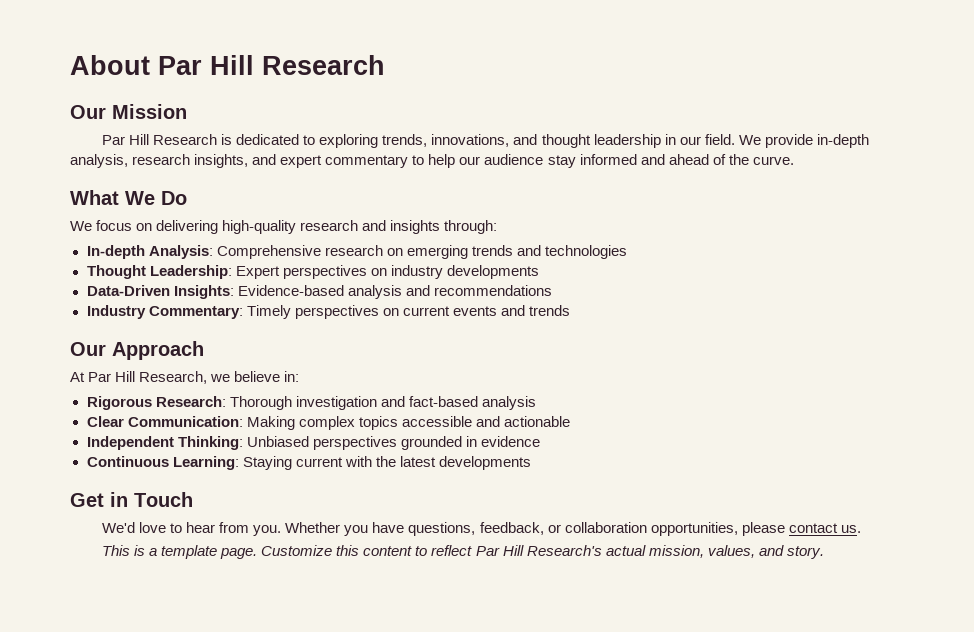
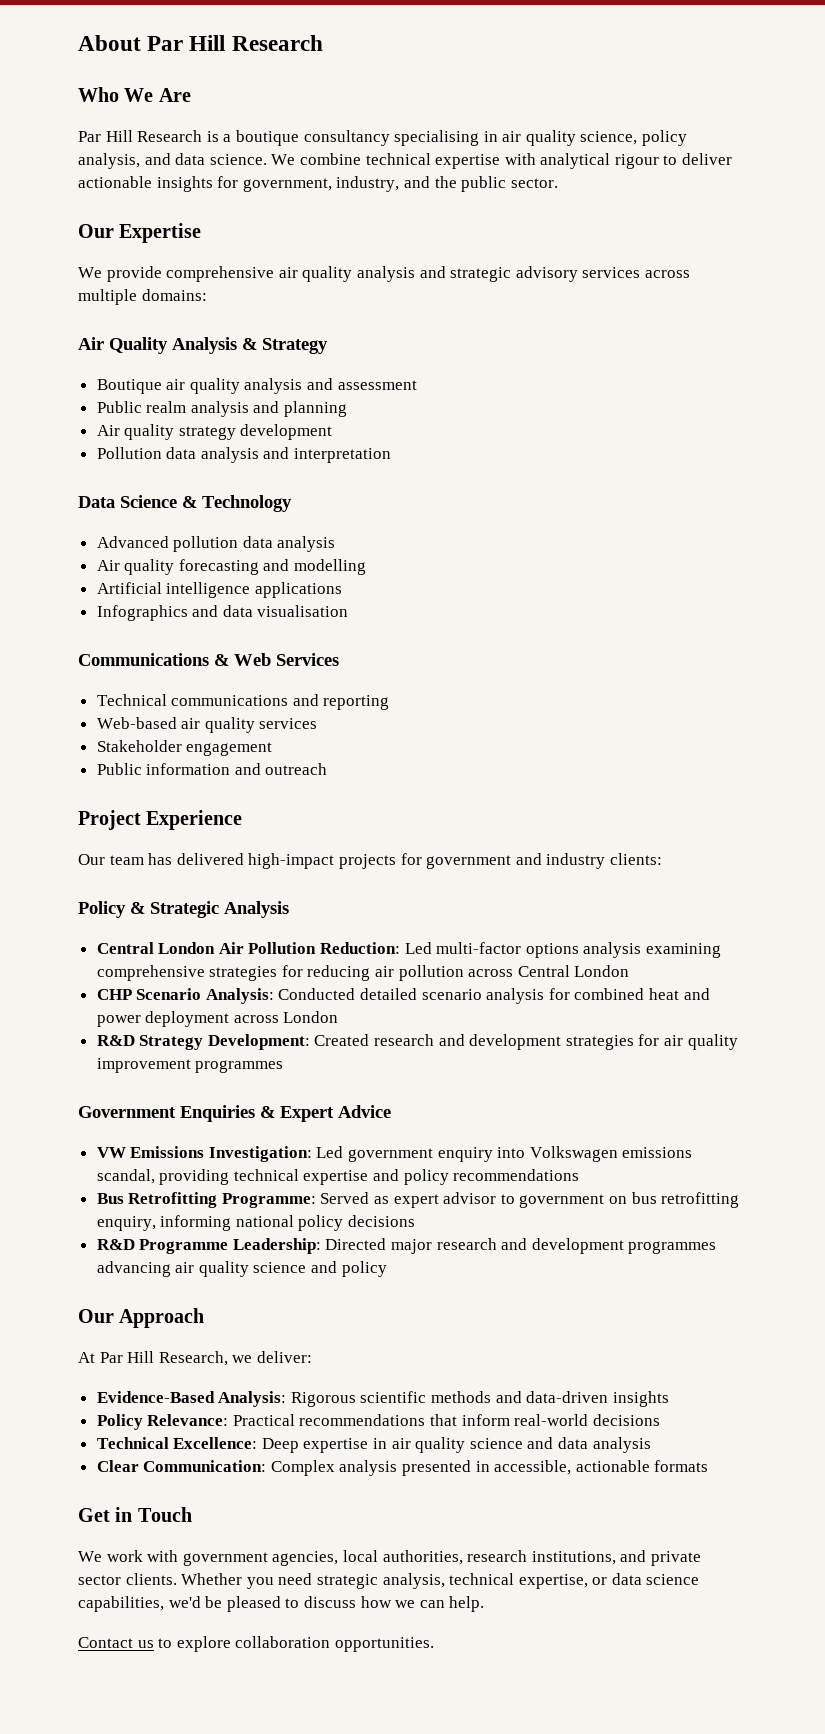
[70,104,187,119] Our Mission -> [78,87,191,102] Who We Are
[236,134,869,148] [70,154,794,168] [70,190,187,205] [70,220,498,234] [86,245,627,259] [86,265,539,279] [86,285,552,299] [86,305,570,319] dedicated to exploring trends, innovations, and thought leadership in our field. We provide in-depth analysis, research insights, and expert commentary to help our audience stay informed and ahead of the curve. // What We Do // We focus on delivering high-quality research and insights through: // In-depth Analysis: Comprehensive research on emerging trends and technologies // Thought Leadership: Expert perspectives on industry developments // Data-Driven Insights: Evidence-based analysis and recommendations // Industry Commentary: Timely perspectives on current events and trends -> [223,130,688,146] [78,153,733,169] [78,176,558,192] [78,223,202,243] [78,266,690,282] [78,289,207,305] [78,337,328,354] [96,378,417,394] [96,401,348,417] [96,424,333,440] [96,447,392,463] [78,495,292,512] [96,536,336,552] [96,559,367,575] [96,582,342,598] [96,605,349,621] [78,653,339,666] [96,694,390,710] [96,717,318,733] [96,740,273,756] [96,763,328,775] [78,810,243,830] [78,853,662,869] [78,901,289,918] [96,942,722,958] [96,965,630,981] [96,988,710,1004] [96,1011,339,1027] [96,1034,738,1050] [96,1058,284,1073] [78,1105,391,1122] [96,1146,693,1162] [96,1169,580,1185] [96,1192,740,1208] [96,1215,416,1231] [96,1238,717,1254] [96,1261,387,1277] a boutique consultancy specialising in air quality science, policy analysis, and data science. We combine technical expertise with analytical rigour to deliver actionable insights for government, industry, and the public sector. // Our Expertise // We provide comprehensive air quality analysis and strategic advisory services across multiple domains: // Air Quality Analysis & Strategy // Boutique air quality analysis and assessment // Public realm analysis and planning // Air quality strategy development // Pollution data analysis and interpretation // Data Science & Technology // Advanced pollution data analysis // Air quality forecasting and modelling // Artificial intelligence applications // Infographics and data visualisation // Communications & Web Services // Technical communications and reporting // Web-based air quality services // Stakeholder engagement // Public information and outreach // Project Experience // Our team has delivered high-impact projects for government and industry clients: // Policy & Strategic Analysis // Central London Air Pollution Reduction: Led multi-factor options analysis examining comprehensive strategies for reducing air pollution across Central London // CHP Scenario Analysis: Conducted detailed scenario analysis for combined heat and power deployment across London // R&D Strategy Development: Created research and development strategies for air quality improvement programmes // Government Enquiries & Expert Advice // VW Emissions Investigation: Led government enquiry into Volkswagen emissions scandal, providing technical expertise and policy recommendations // Bus Retrofitting Programme: Served as expert advisor to government on bus retrofitting enquiry, informing national policy decisions // R&D Programme Leadership: Directed major research and development programmes advancing air quality science and policy
[234,371,300,382] [86,396,536,410] [86,416,570,430] [86,436,540,450] [86,456,531,470] [70,492,193,507] [102,522,861,536] [102,545,824,559] believe in: // Rigorous Research: Thorough investigation and fact-based analysis // Clear Communication: Making complex topics accessible and actionable // Independent Thinking: Unbiased perspectives grounded in evidence // Continuous Learning: Staying current with the latest developments // Get in Touch // We'd love to hear from you. Whether you have questions, feedback, or collaboration opportunities, please contact us. // This is a template page. Customize this content to reflect Par Hill Research's actual mission, values, and story. -> [256,1351,312,1363] [96,1391,669,1407] [96,1414,660,1430] [96,1437,651,1453] [96,1460,709,1476] [78,1507,192,1522] [78,1550,701,1566] [78,1573,700,1589] [78,1596,485,1612] [78,1636,434,1652] deliver: // Evidence-Based Analysis: Rigorous scientific methods and data-driven insights // Policy Relevance: Practical recommendations that inform real-world decisions // Technical Excellence: Deep expertise in air quality science and data analysis // Clear Communication: Complex analysis presented in accessible, actionable formats // Get in Touch // We work with government agencies, local authorities, research institutions, and private sector clients. Whether you need strategic analysis, technical expertise, or data science capabilities, we'd be pleased to discuss how we can help. // Contact us to explore collaboration opportunities.

